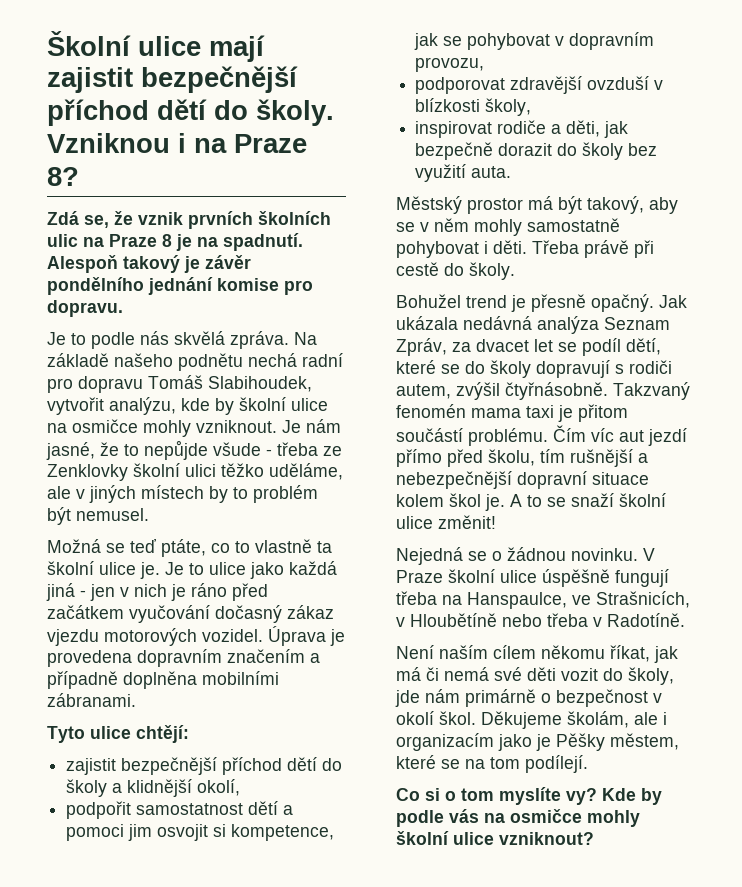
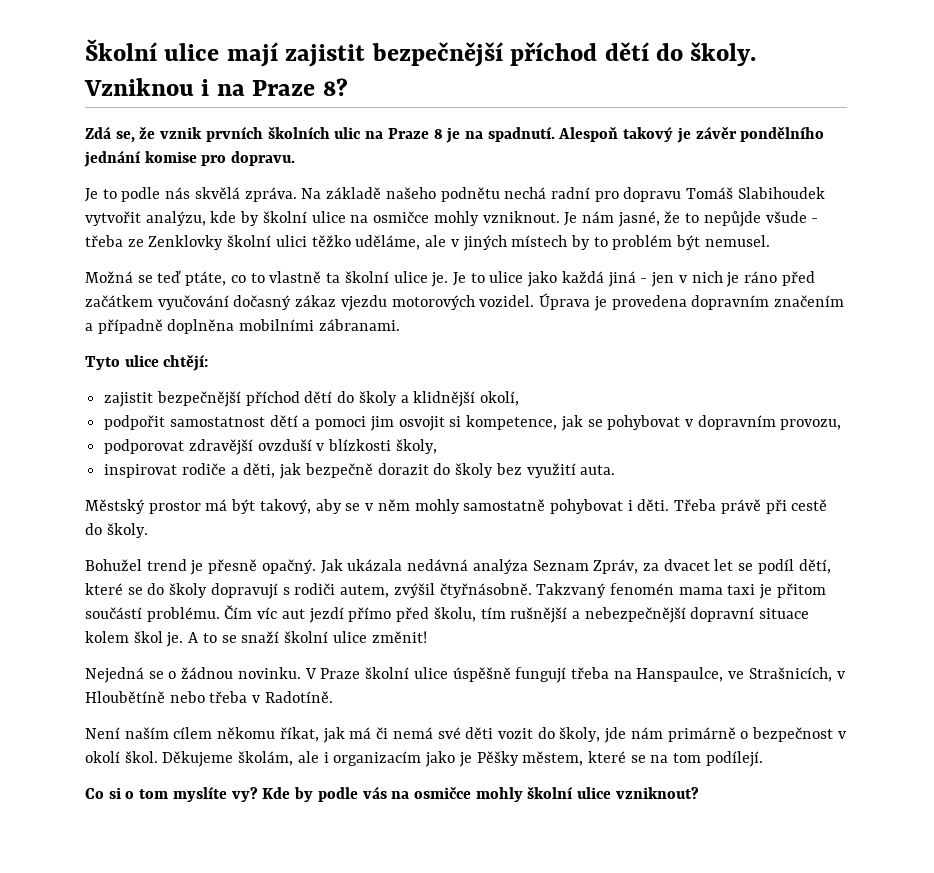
[208,376,312,392] Slabihoudek, -> [737,187,825,199] Slabihoudek

